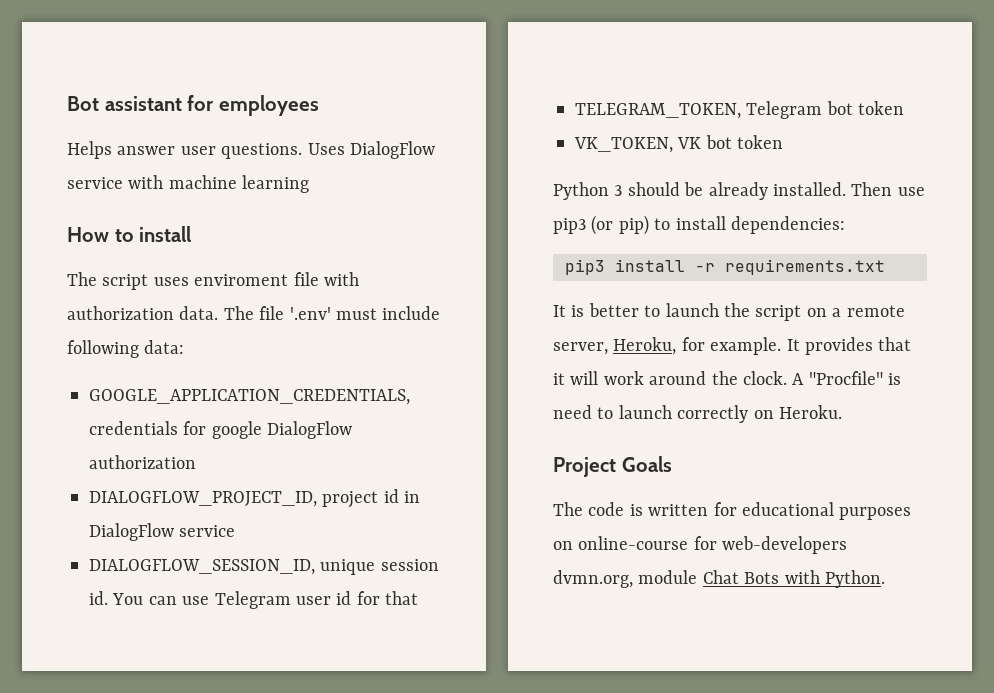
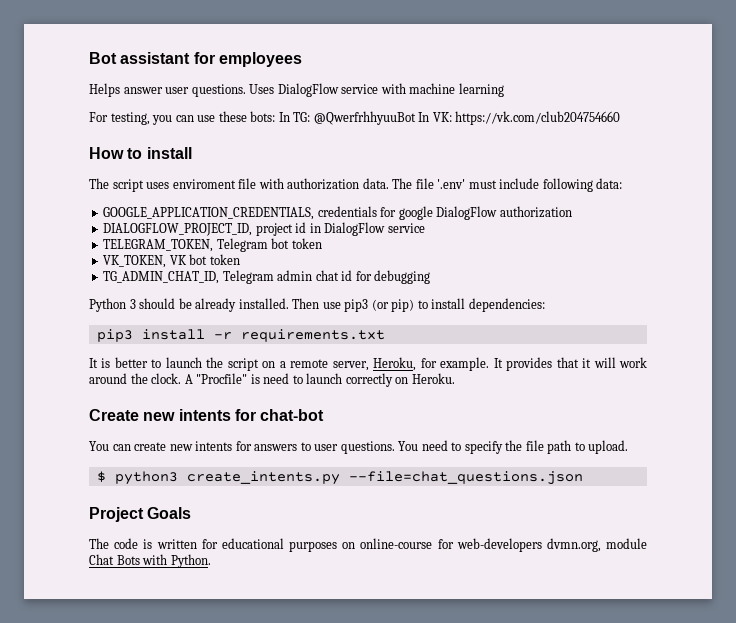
(310, 184) none -> [89,111,621,125] // For testing, you can use these bots: In TG: @QwerfrhhyuuBot In VK: https://vk.com/club204754660
[89,559,439,575] [89,591,419,609] // DIALOGFLOW_SESSION_ID, unique session id. You can use Telegram user id for that -> (425, 228) none
(784, 142) none -> [103,270,431,284] // TG_ADMIN_CHAT_ID, Telegram admin chat id for debugging
(842, 412) none -> [89,409,325,421] [89,440,629,454] [96,471,583,485] // Create new intents for chat-bot // You can create new intents for answers to user questions. You need to specify the file path to upload. // $ python3 create_intents.py --file=chat_questions.json

